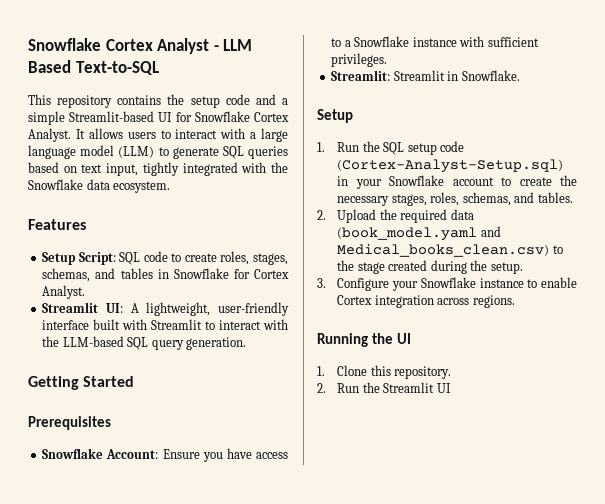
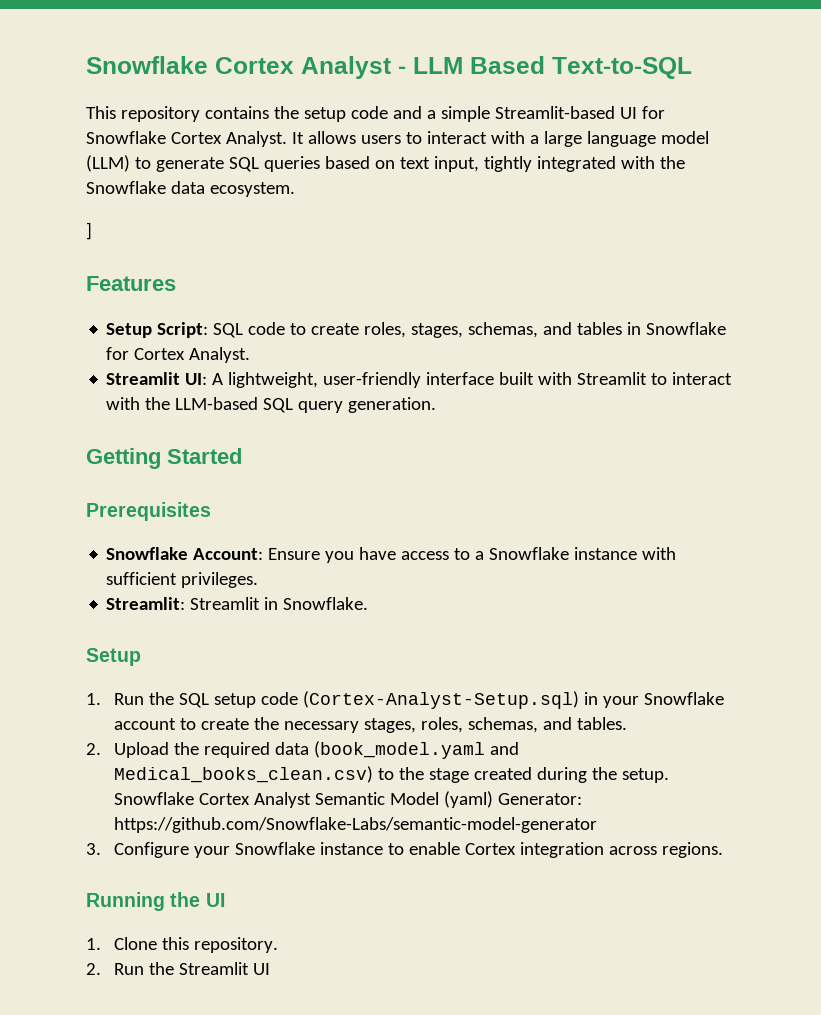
(171, 187) none -> [86,222,92,240] // ]
(523, 268) none -> [113,791,582,808] [113,817,597,833] Snowflake Cortex Analyst Semantic Model (yaml) Generator: https://github.com/Snowflake-Labs/semantic-model-generator

